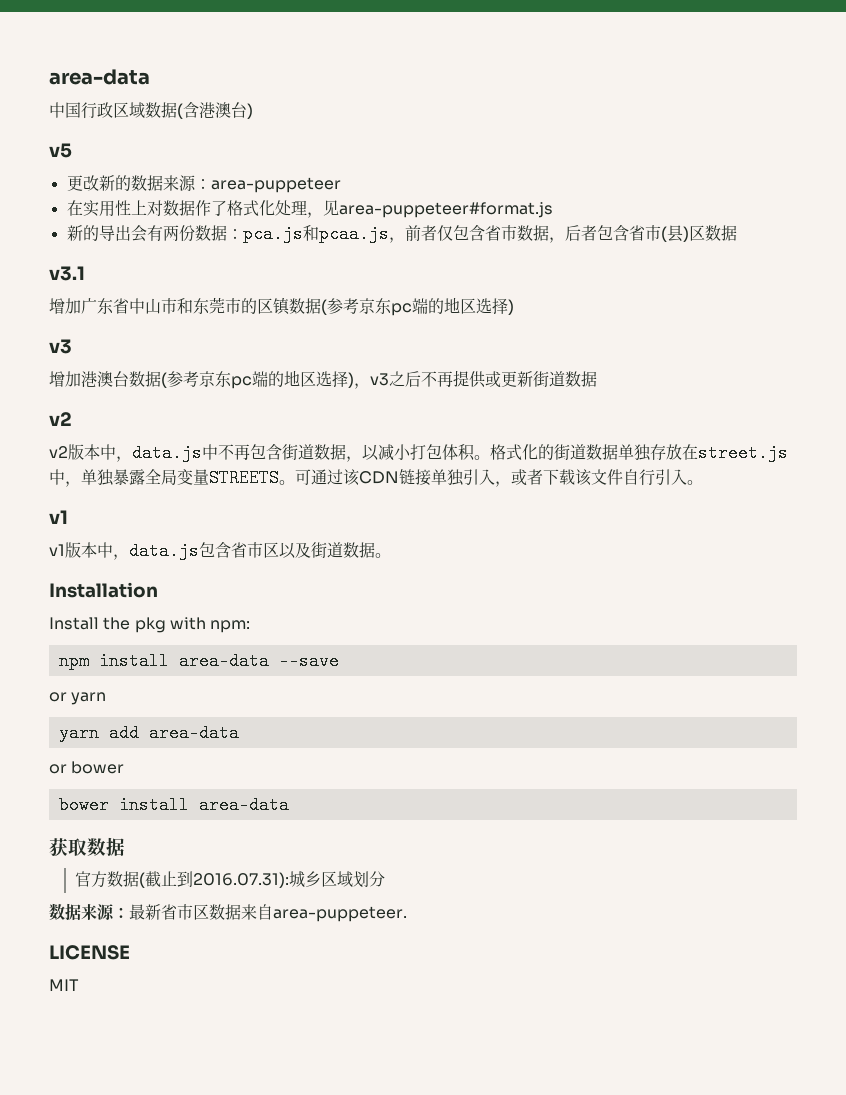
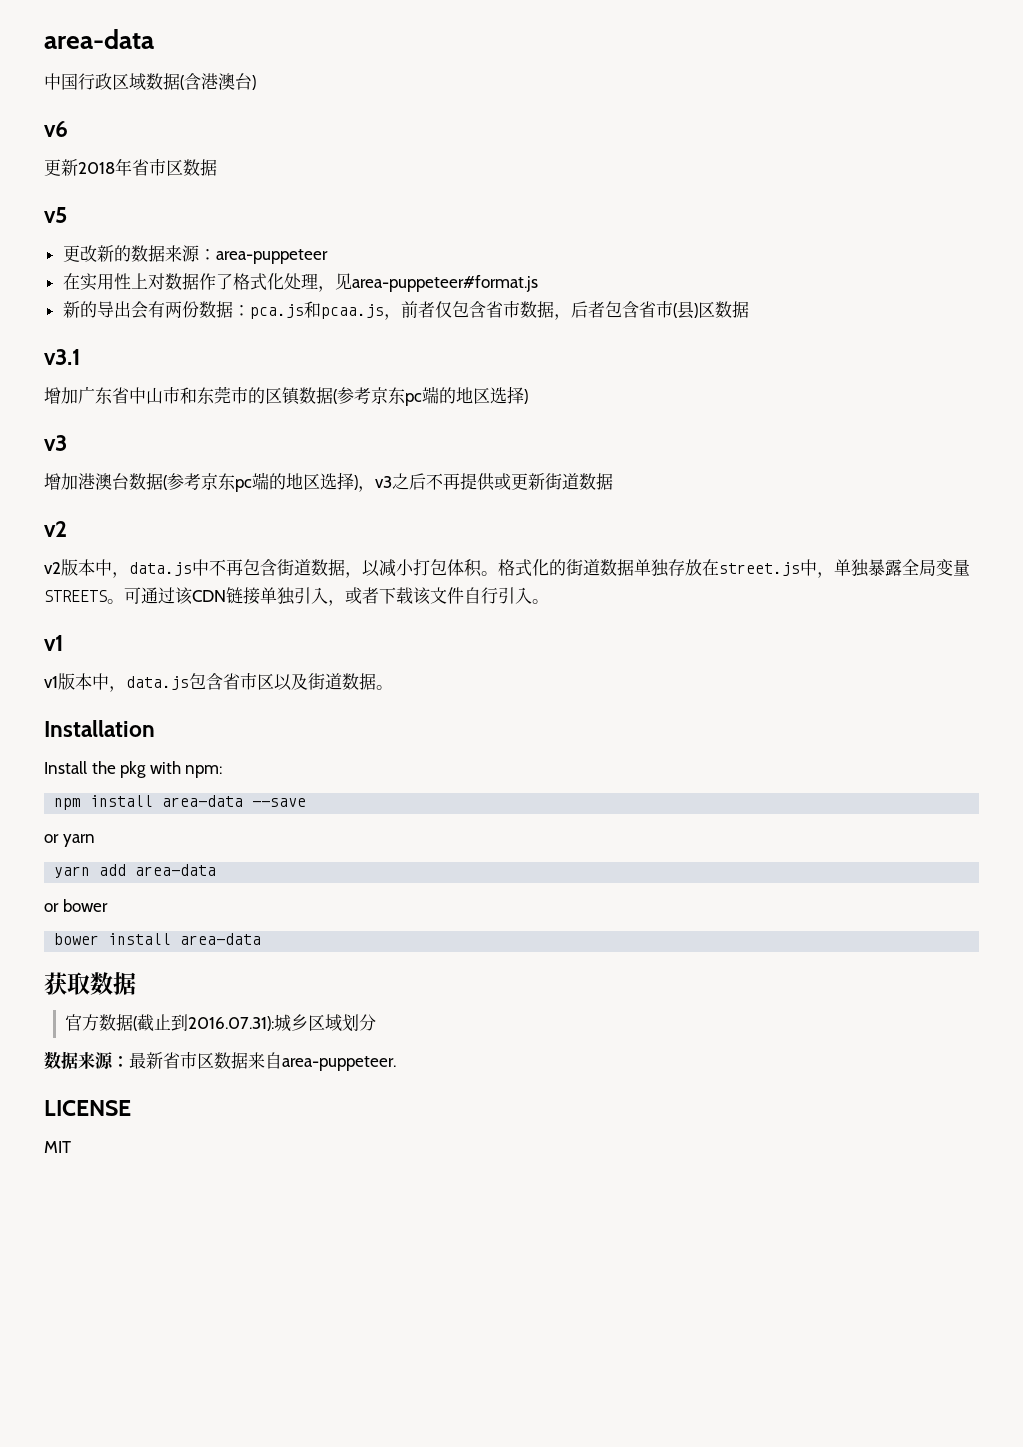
(253, 111) none -> [44,121,68,137] [44,158,217,176] // v6 // 更新2018年省市区数据

